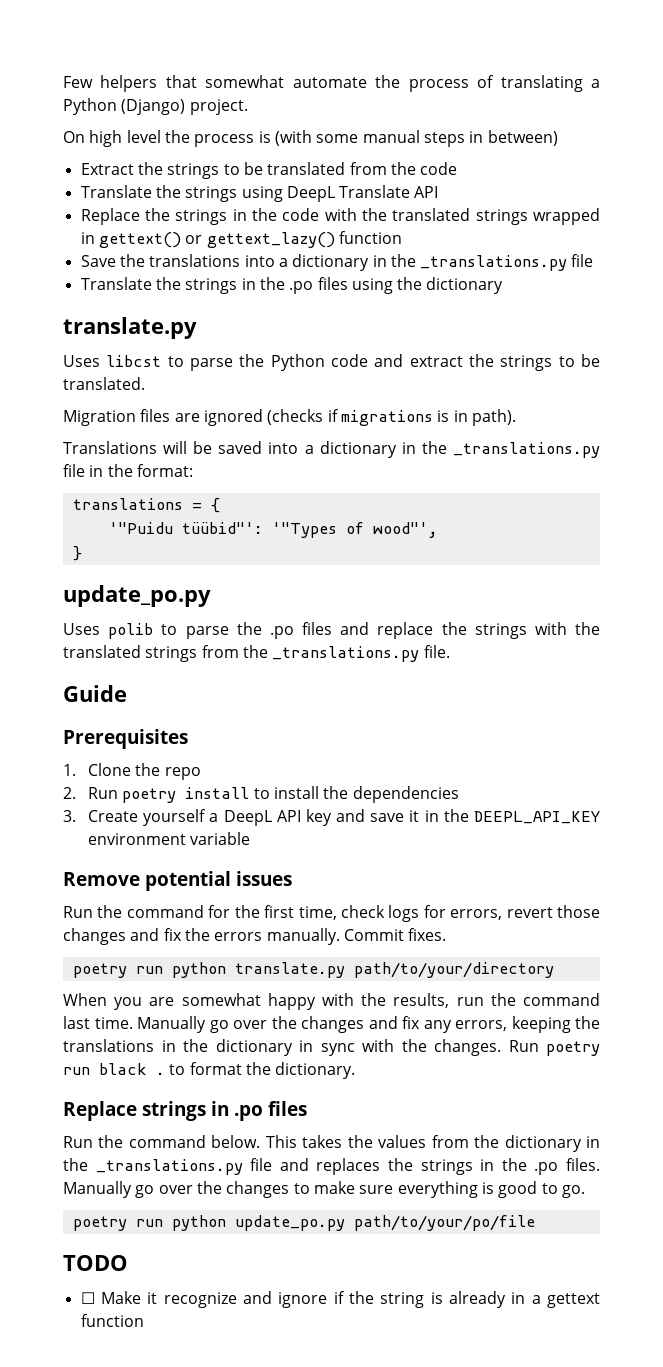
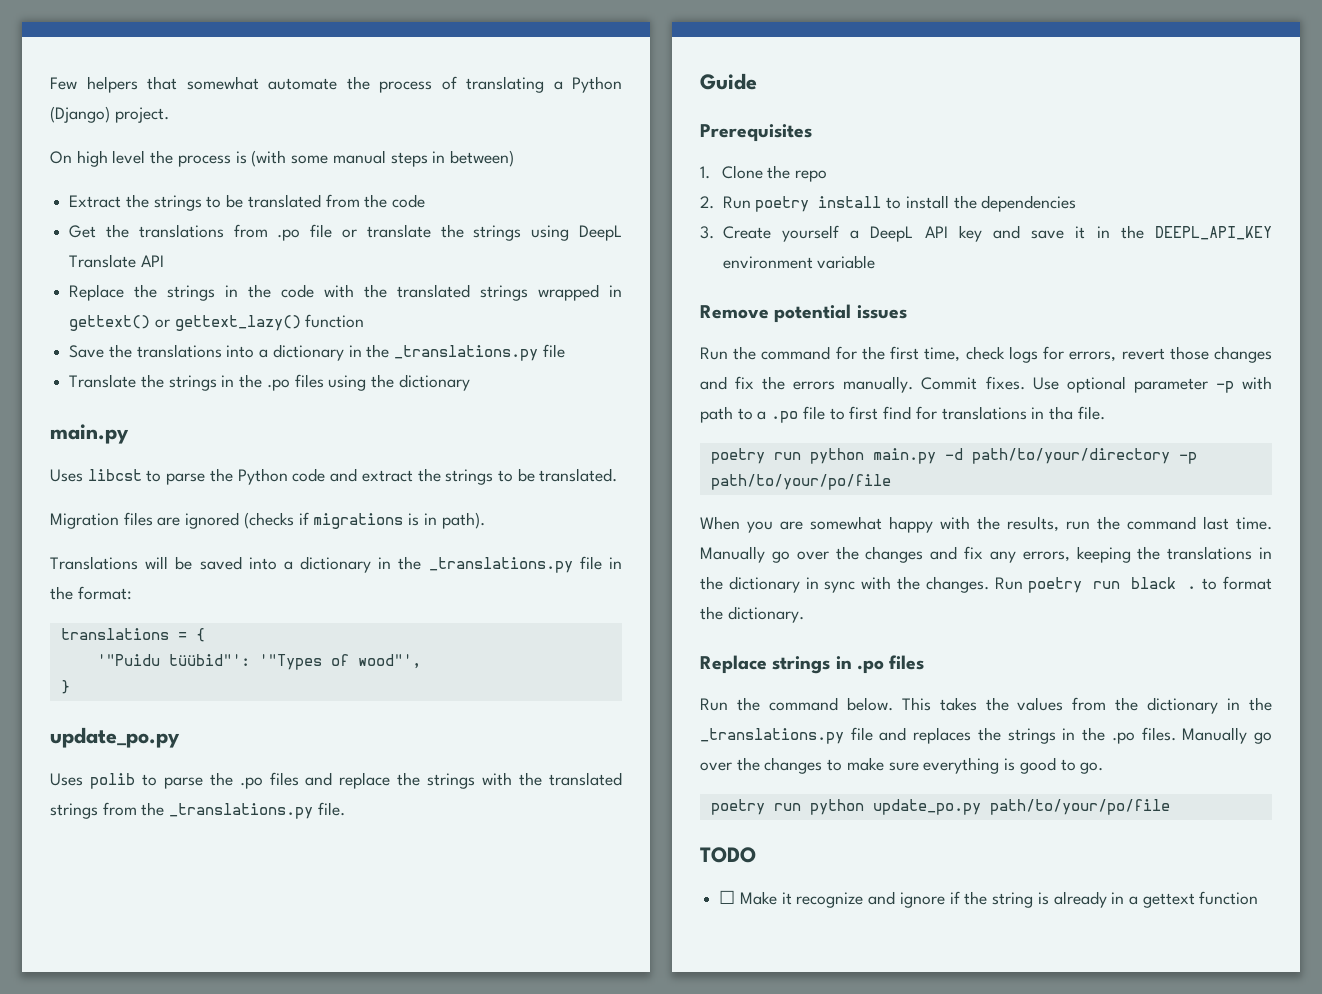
[80,185,152,198] Translate -> [69,224,431,241] Get the translations from .po file or translate
[63,317,197,339] translate.py -> [50,424,129,444] main.py
[72,962,345,978] // poetry run python translate.py -> [1032,376,1272,393] [700,406,1105,423] [710,448,963,464] Use optional parameter -p with path to a .po file to first find for translations in tha file. // poetry run python main.py -d
(554, 970) none -> [1178,452,1197,464] [710,474,891,490] -p path/to/your/po/file

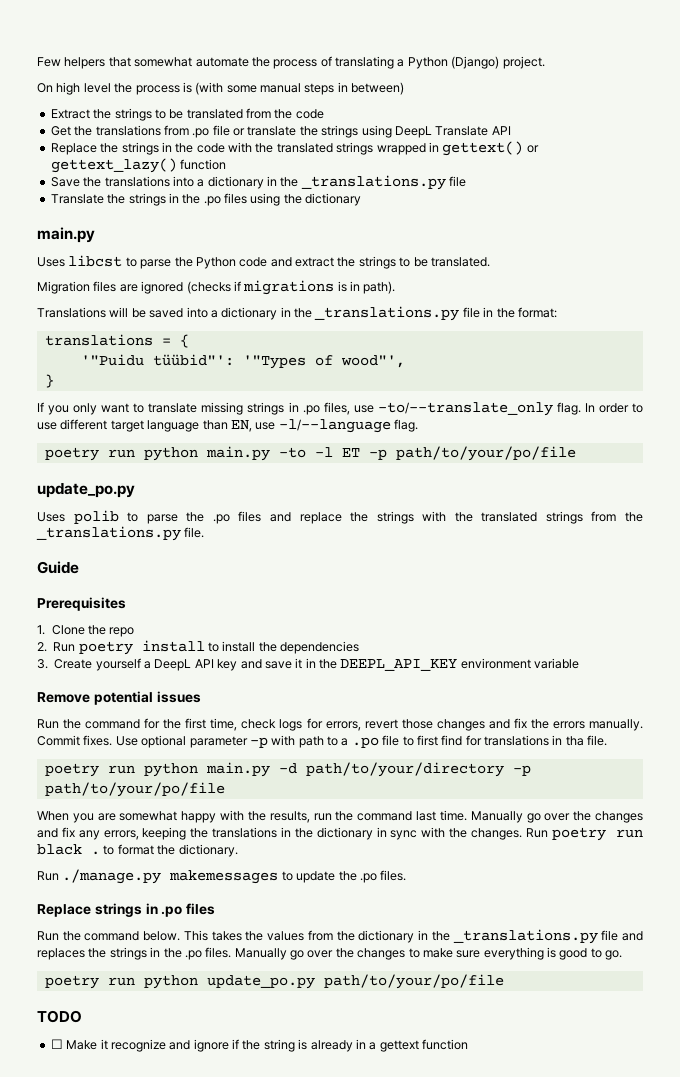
(70, 687) none -> [37,402,643,416] [37,419,418,433] [44,446,576,461] // If you only want to translate missing strings in .po files, use -to/--translate_only flag. In order to use different target language than EN, use -l/--language flag. // poetry run python main.py -to -l ET -p path/to/your/po/file
(804, 614) none -> [37,869,407,884] // Run ./manage.py makemessages to update the .po files.

